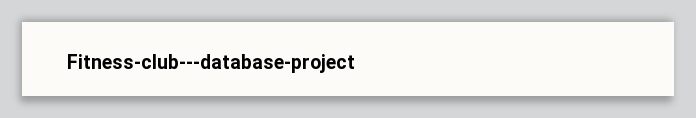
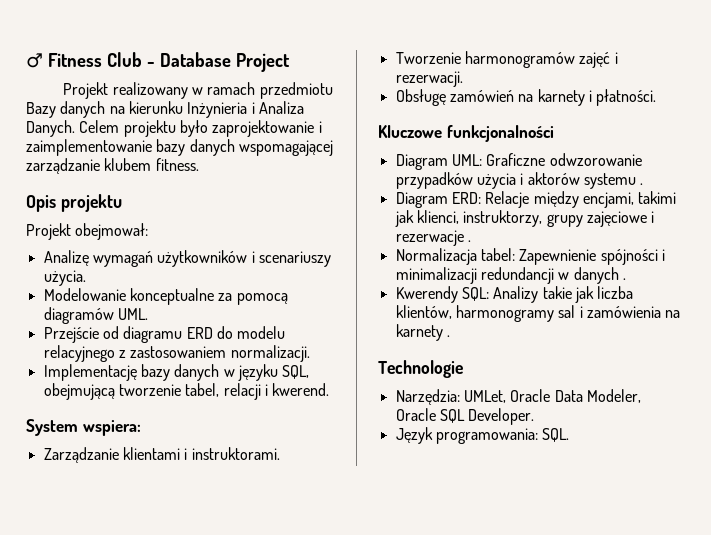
[67,54,355,73] Fitness-club---database-project -> [26,52,290,72] [63,82,333,99] [26,101,304,118] [26,120,322,137] [26,139,333,156] [26,158,199,174] [26,194,122,212] [26,223,149,240] [43,250,331,267] [43,270,86,286] [43,288,288,305] [43,307,148,324] [43,326,286,343] [43,345,310,362] [43,364,310,381] [43,383,330,400] [26,419,141,436] [43,447,280,463] [395,51,618,68] [395,71,463,87] [395,89,657,106] [378,125,554,142] [395,153,642,170] [395,172,644,189] [395,191,677,208] [394,210,655,227] [395,230,471,246] [395,248,665,265] [395,267,626,284] [395,286,634,303] [395,305,681,322] [395,324,450,341] [378,360,463,378] [395,389,641,405] [395,408,535,425] [395,427,570,444] ♂ Fitness Club - Database Project // Projekt realizowany w ramach przedmiotu Bazy danych na kierunku Inżynieria i Analiza Danych. Celem projektu było zaprojektowanie i zaimplementowanie bazy danych wspomagającej zarządzanie klubem fitness. // Opis projektu // Projekt obejmował: // Analizę wymagań użytkowników i scenariuszy użycia. // Modelowanie konceptualne za pomocą diagramów UML. // Przejście od diagramu ERD do modelu relacyjnego z zastosowaniem normalizacji. // Implementację bazy danych w języku SQL, obejmującą tworzenie tabel, relacji i kwerend. // System wspiera: // Zarządzanie klientami i instruktorami. // Tworzenie harmonogramów zajęć i rezerwacji. // Obsługę zamówień na karnety i płatności. // Kluczowe funkcjonalności // Diagram UML: Graficzne odwzorowanie przypadków użycia i aktorów systemu . // Diagram ERD: Relacje między encjami, takimi jak klienci, instruktorzy, grupy zajęciowe i rezerwacje . // Normalizacja tabel: Zapewnienie spójności i minimalizacji redundancji w danych . // Kwerendy SQL: Analizy takie jak liczba klientów, harmonogramy sal i zamówienia na karnety . // Technologie // Narzędzia: UMLet, Oracle Data Modeler, Oracle SQL Developer. // Język programowania: SQL.

